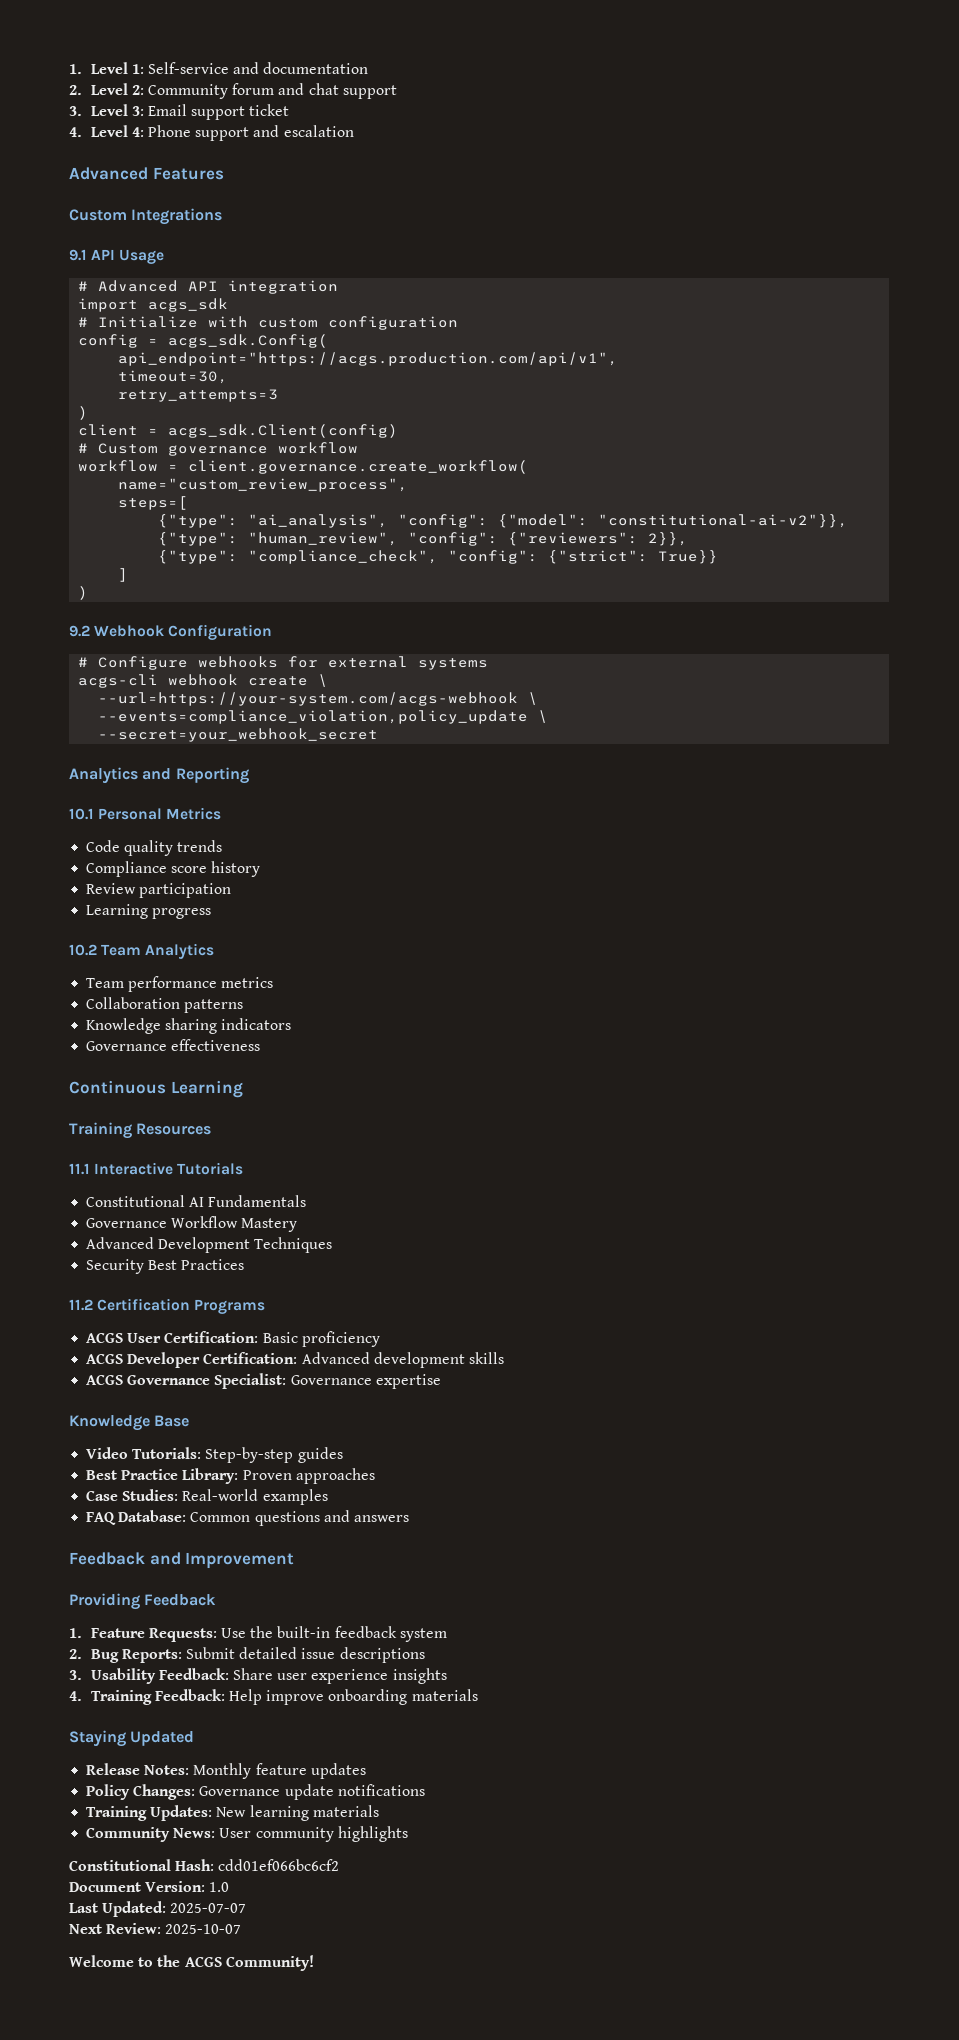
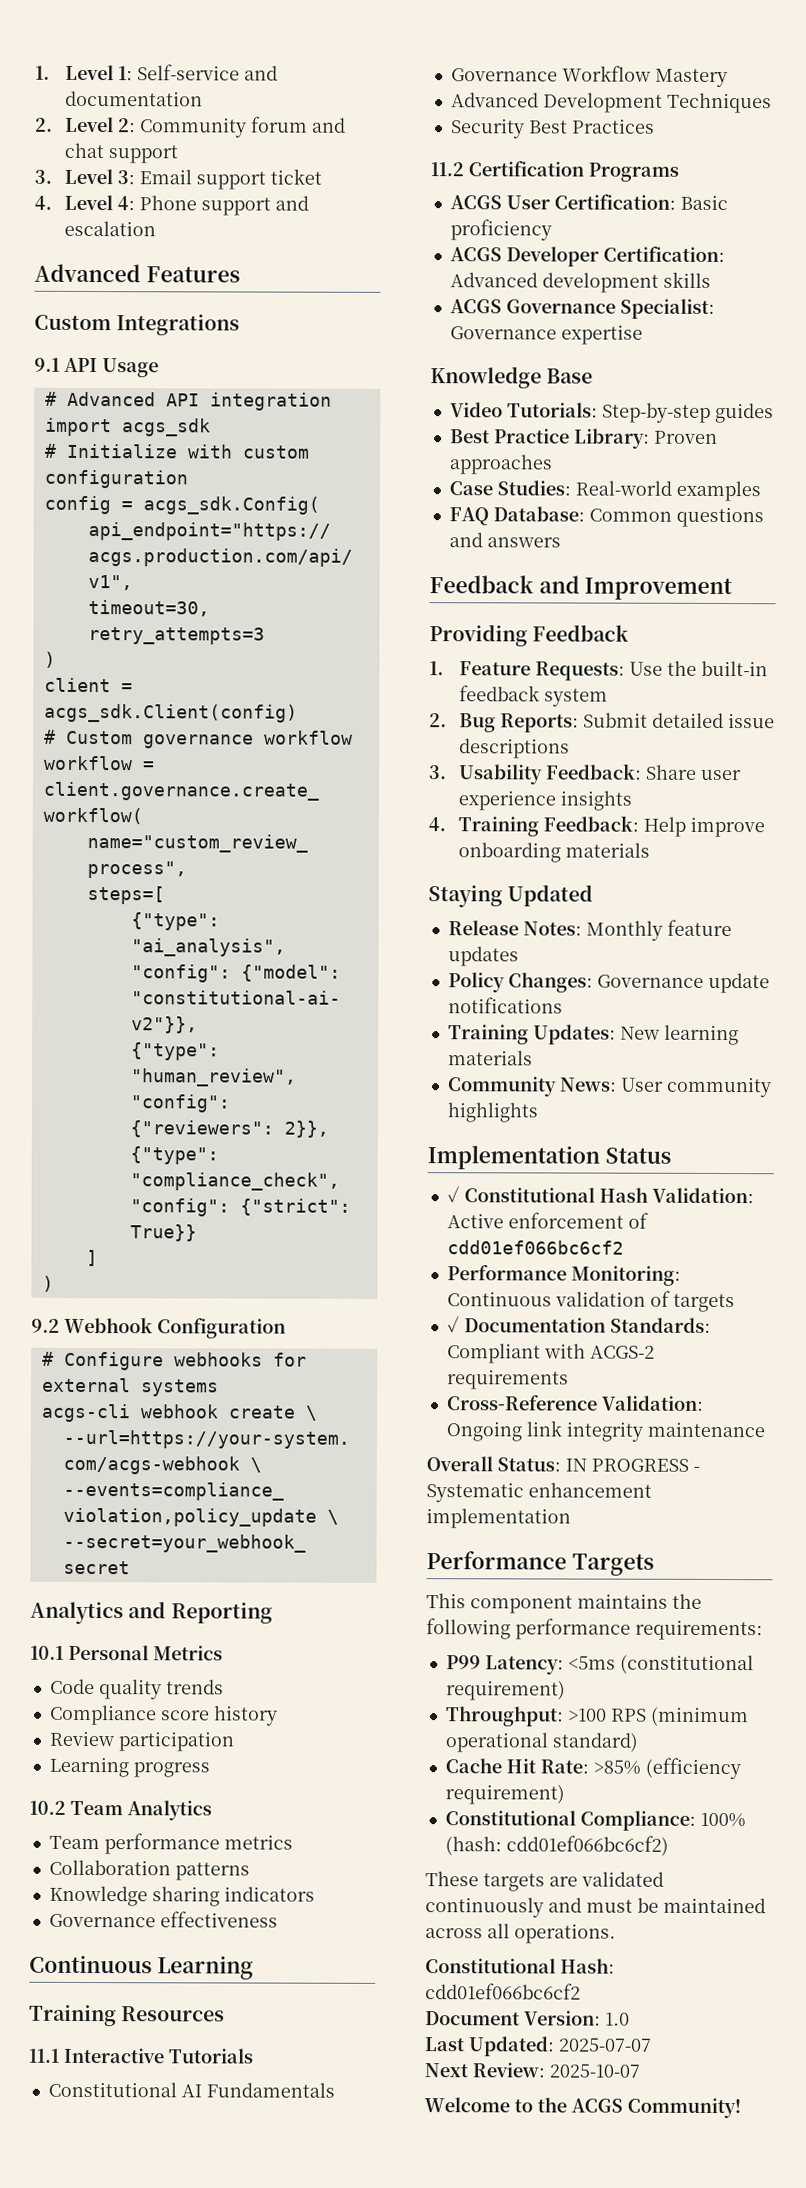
(408, 1834) none -> [427,1145,671,1170] [446,1186,754,1204] [446,1212,649,1229] [446,1240,624,1255] [446,1264,681,1286] [446,1290,735,1313] [446,1316,711,1333] [446,1343,655,1364] [446,1369,569,1390] [446,1394,704,1411] [445,1420,765,1442] [426,1456,700,1472] [426,1482,652,1503] [426,1508,571,1529] [426,1551,654,1576] [426,1593,702,1614] [426,1618,763,1641] [445,1654,754,1675] [445,1680,566,1701] [445,1706,749,1727] [444,1732,638,1753] [444,1757,741,1780] [444,1784,565,1805] [444,1810,746,1831] [444,1835,669,1856] [425,1871,664,1892] [425,1897,766,1918] [425,1923,616,1944] // Implementation Status // ✓ Constitutional Hash Validation: Active enforcement of cdd01ef066bc6cf2 // Performance Monitoring: Continuous validation of targets // ✓ Documentation Standards: Compliant with ACGS-2 requirements // Cross-Reference Validation: Ongoing link integrity maintenance // Overall Status: IN PROGRESS - Systematic enhancement implementation // Performance Targets // This component maintains the following performance requirements: // P99 Latency: <5ms (constitutional requirement) // Throughput: >100 RPS (minimum operational standard) // Cache Hit Rate: >85% (efficiency requirement) // Constitutional Compliance: 100% (hash: cdd01ef066bc6cf2) // These targets are validated continuously and must be maintained across all operations.

